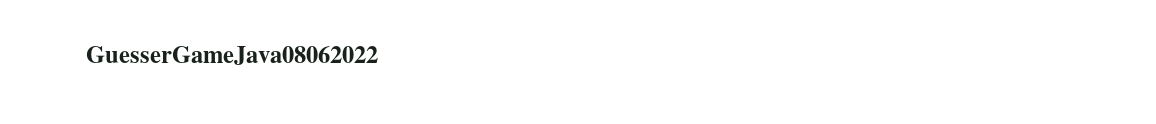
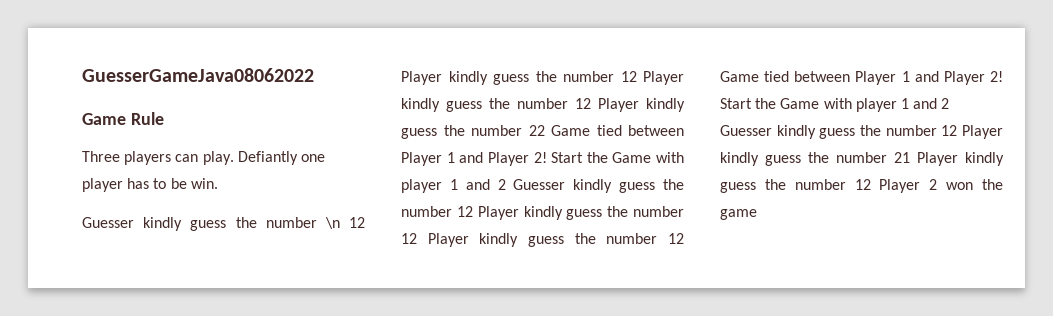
(378, 55) none -> [82,112,164,125] [82,151,325,165] [82,178,218,192] [82,217,365,231] [401,71,684,85] [401,98,685,112] [401,125,684,139] [401,152,684,166] [401,179,684,193] [401,206,684,220] [401,233,684,247] [720,71,1003,85] [720,98,950,112] [720,125,1003,139] [720,152,1004,166] [720,179,1003,193] [720,209,757,220] // Game Rule // Three players can play. Defiantly one player has to be win. // Guesser kindly guess the number \n 12 Player kindly guess the number 12 Player kindly guess the number 12 Player kindly guess the number 22 Game tied between Player 1 and Player 2! Start the Game with player 1 and 2 Guesser kindly guess the number 12 Player kindly guess the number 12 Player kindly guess the number 12 Game tied between Player 1 and Player 2! Start the Game with player 1 and 2 Guesser kindly guess the number 12 Player kindly guess the number 21 Player kindly guess the number 12 Player 2 won the game

